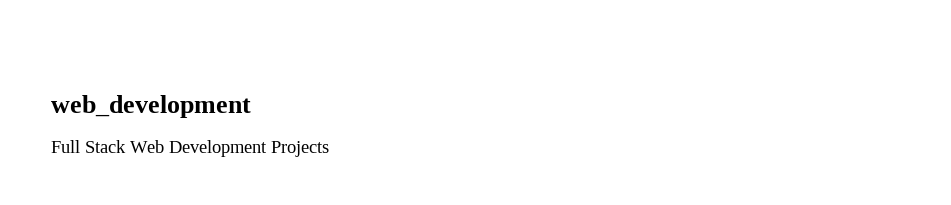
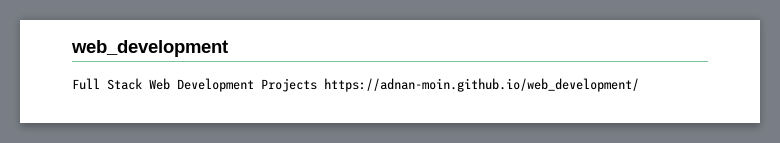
(329, 149) none -> [324,78,639,92] https://adnan-moin.github.io/web_development/

